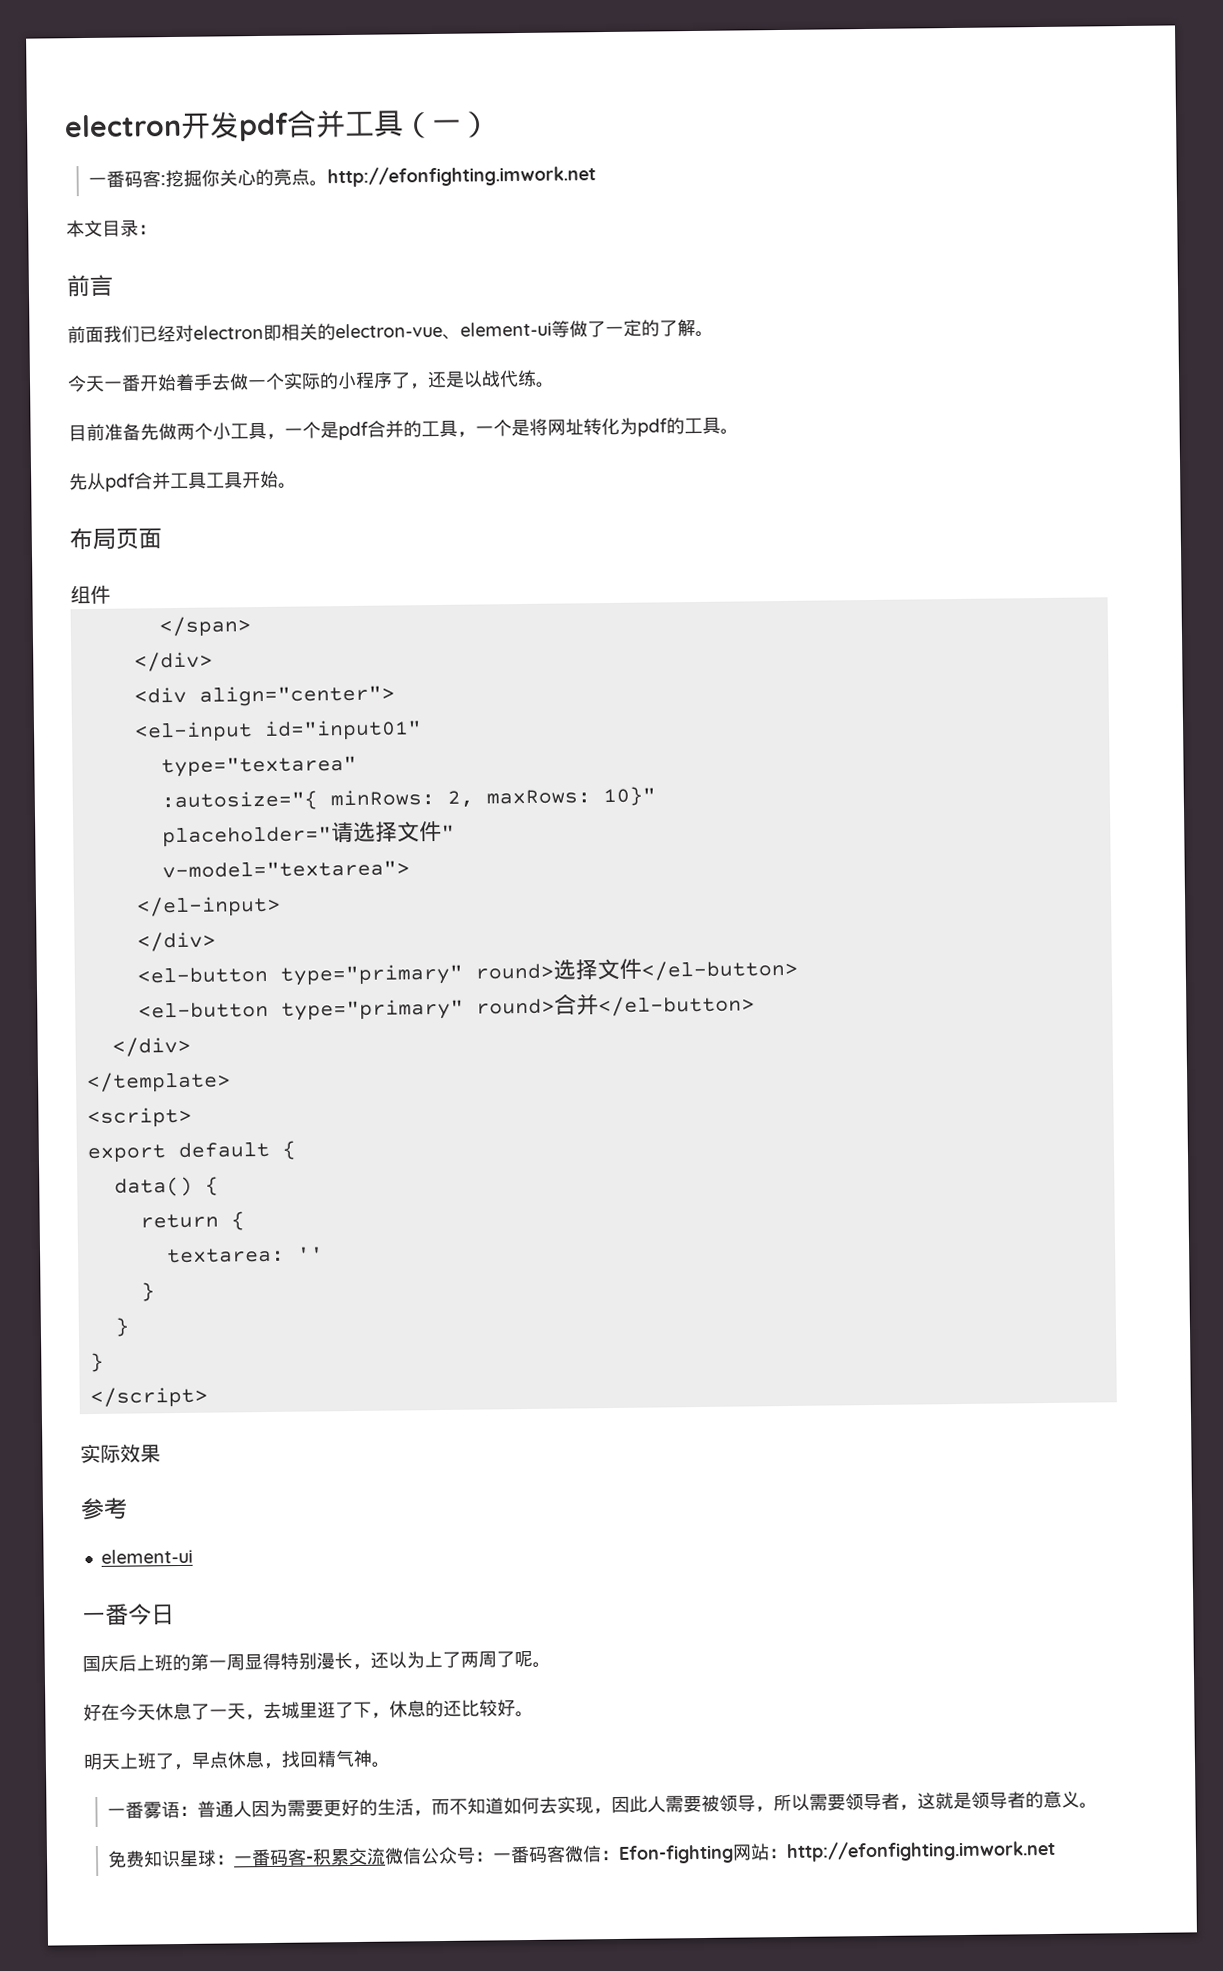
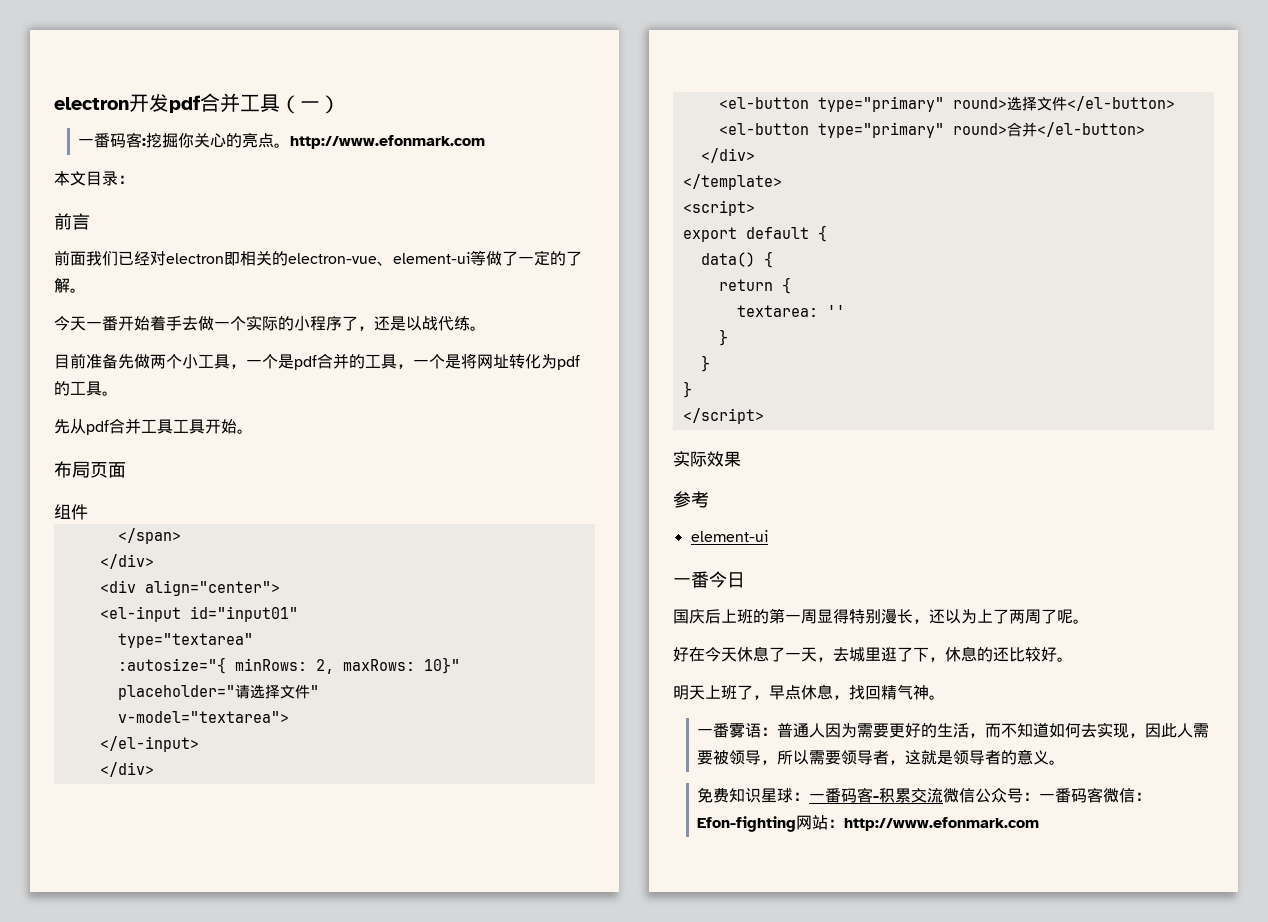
[327,165,597,188] http://efonfighting.imwork.net -> [290,135,486,149] http://www.efonmark.com
[786,1839,1057,1863] http://efonfighting.imwork.net -> [844,817,1040,831] http://www.efonmark.com

